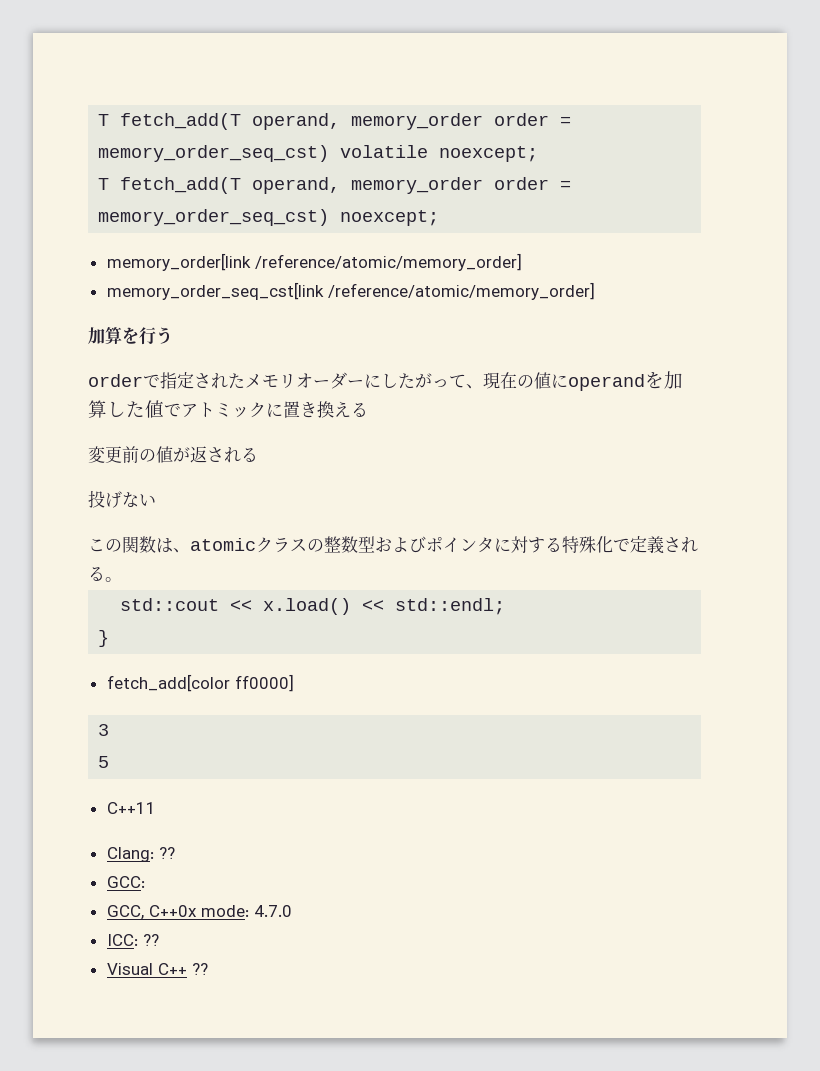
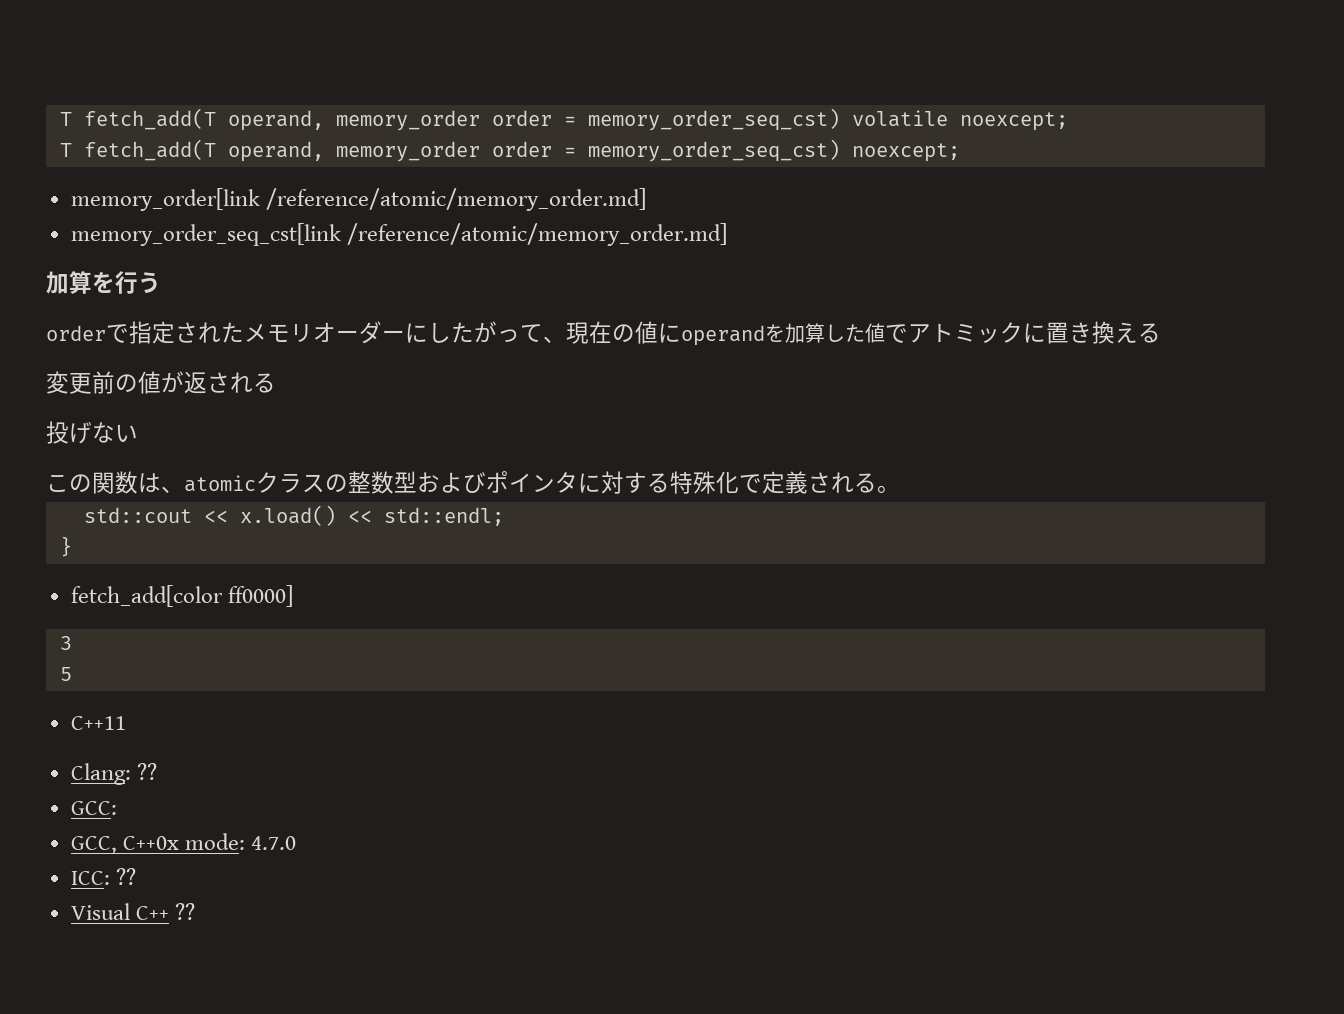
[254,253,522,271] /reference/atomic/memory_order] -> [265,188,646,211] /reference/atomic/memory_order.md]
[327,282,595,300] /reference/atomic/memory_order] -> [346,223,727,246] /reference/atomic/memory_order.md]

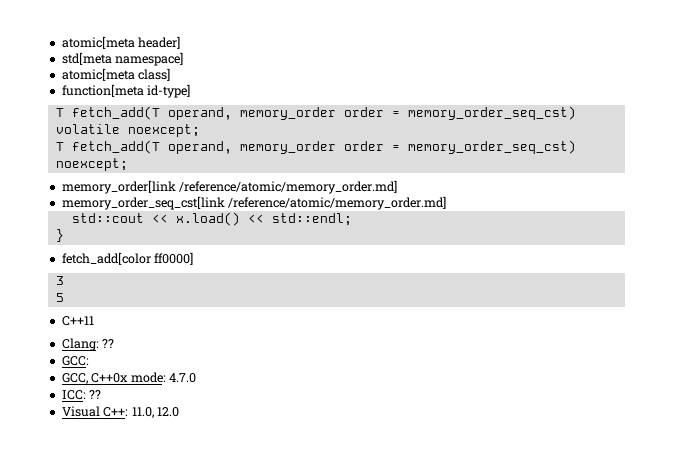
(59, 119) none -> [61,36,181,49] [61,52,184,66] [61,68,171,81] [61,84,191,98] atomic[meta header] // std[meta namespace] // atomic[meta class] // function[meta id-type] //
[46,271,161,294] [46,321,1161,346] [46,371,276,394] [46,421,138,444] [46,471,900,494] // 加算を行う // orderで指定されたメモリオーダーにしたがって、現在の値にoperandを加算した値でアトミックに置き換える // 変更前の値が返される // 投げない // この関数は、atomicクラスの整数型およびポインタに対する特殊化で定義される。 -> (447, 203) none
[135,903,195,920] C++ ?? -> [103,407,179,418] C++: 11.0, 12.0

